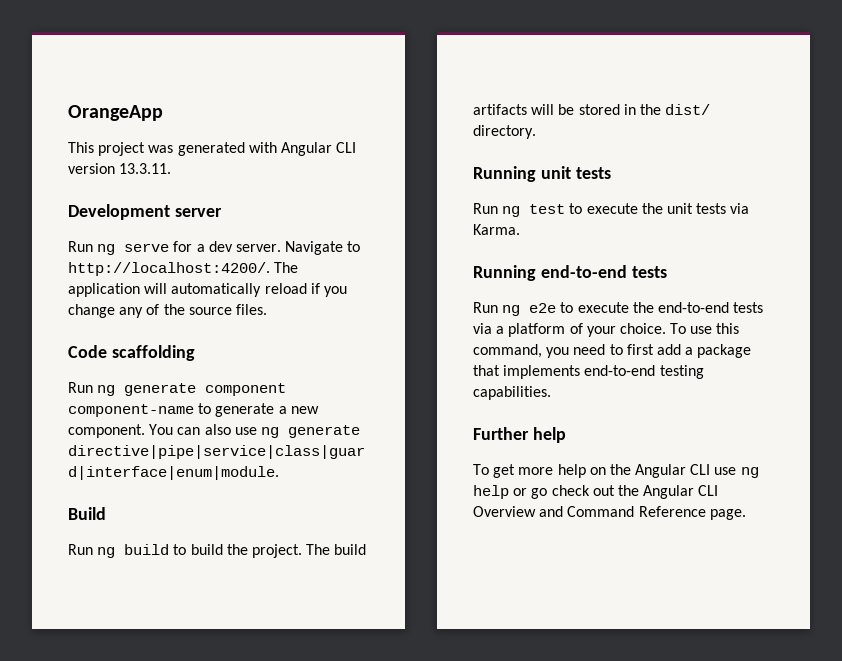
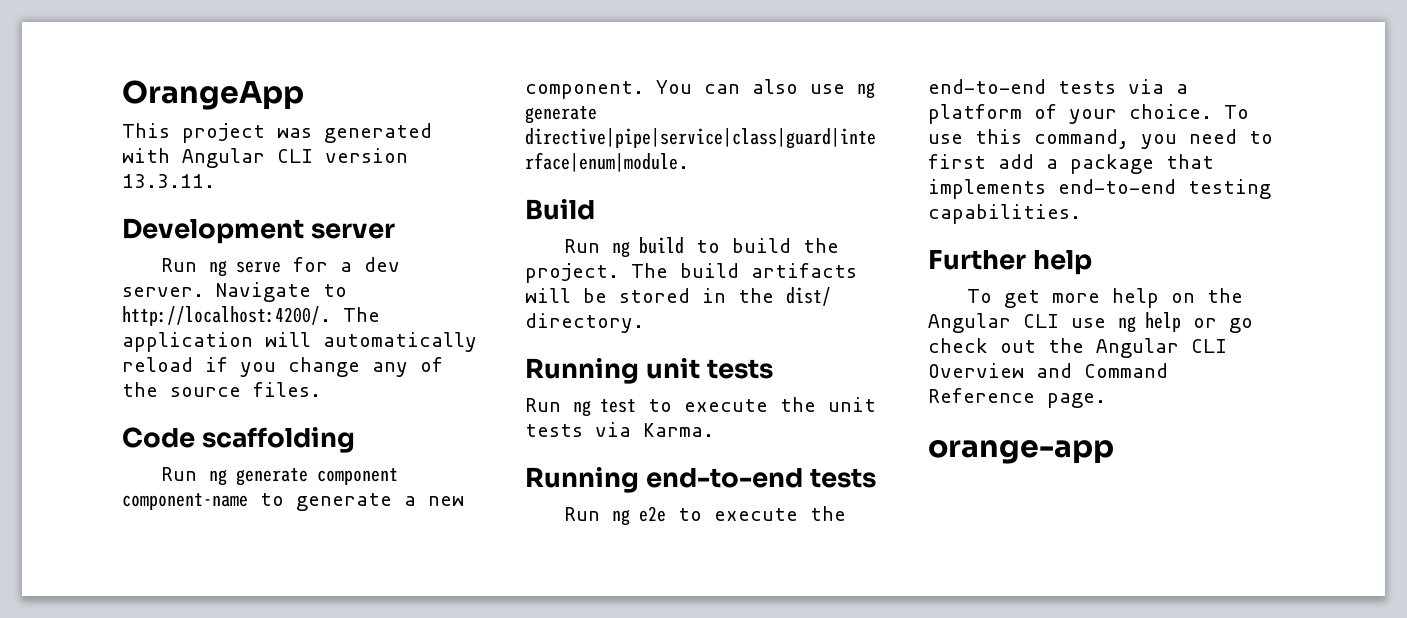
(746, 514) none -> [928,440,1114,464] // orange-app

